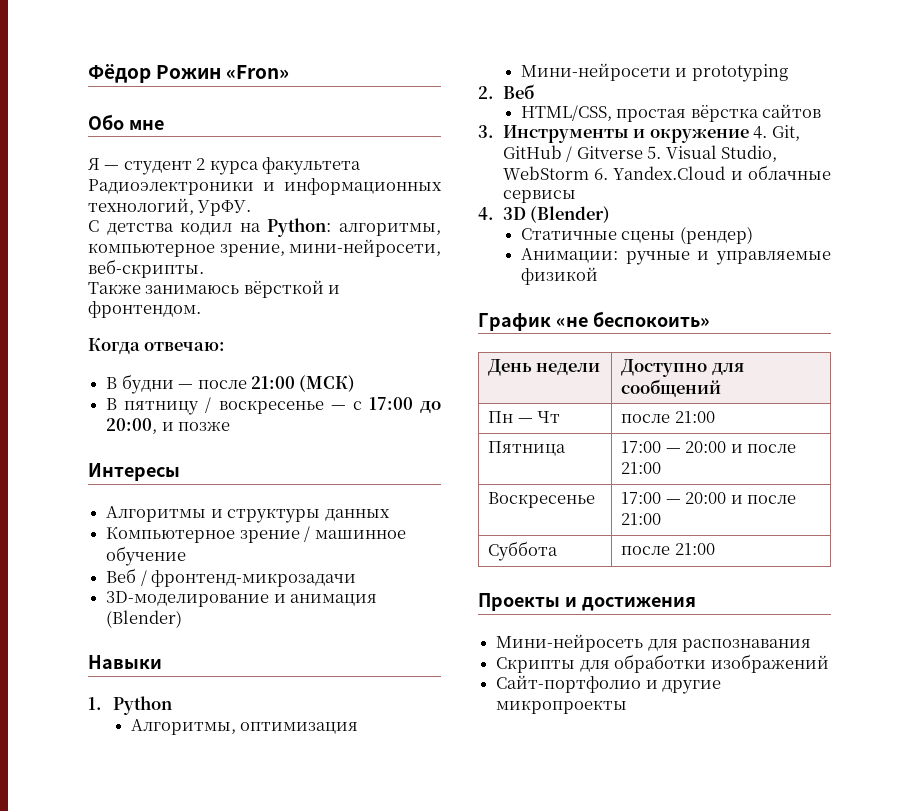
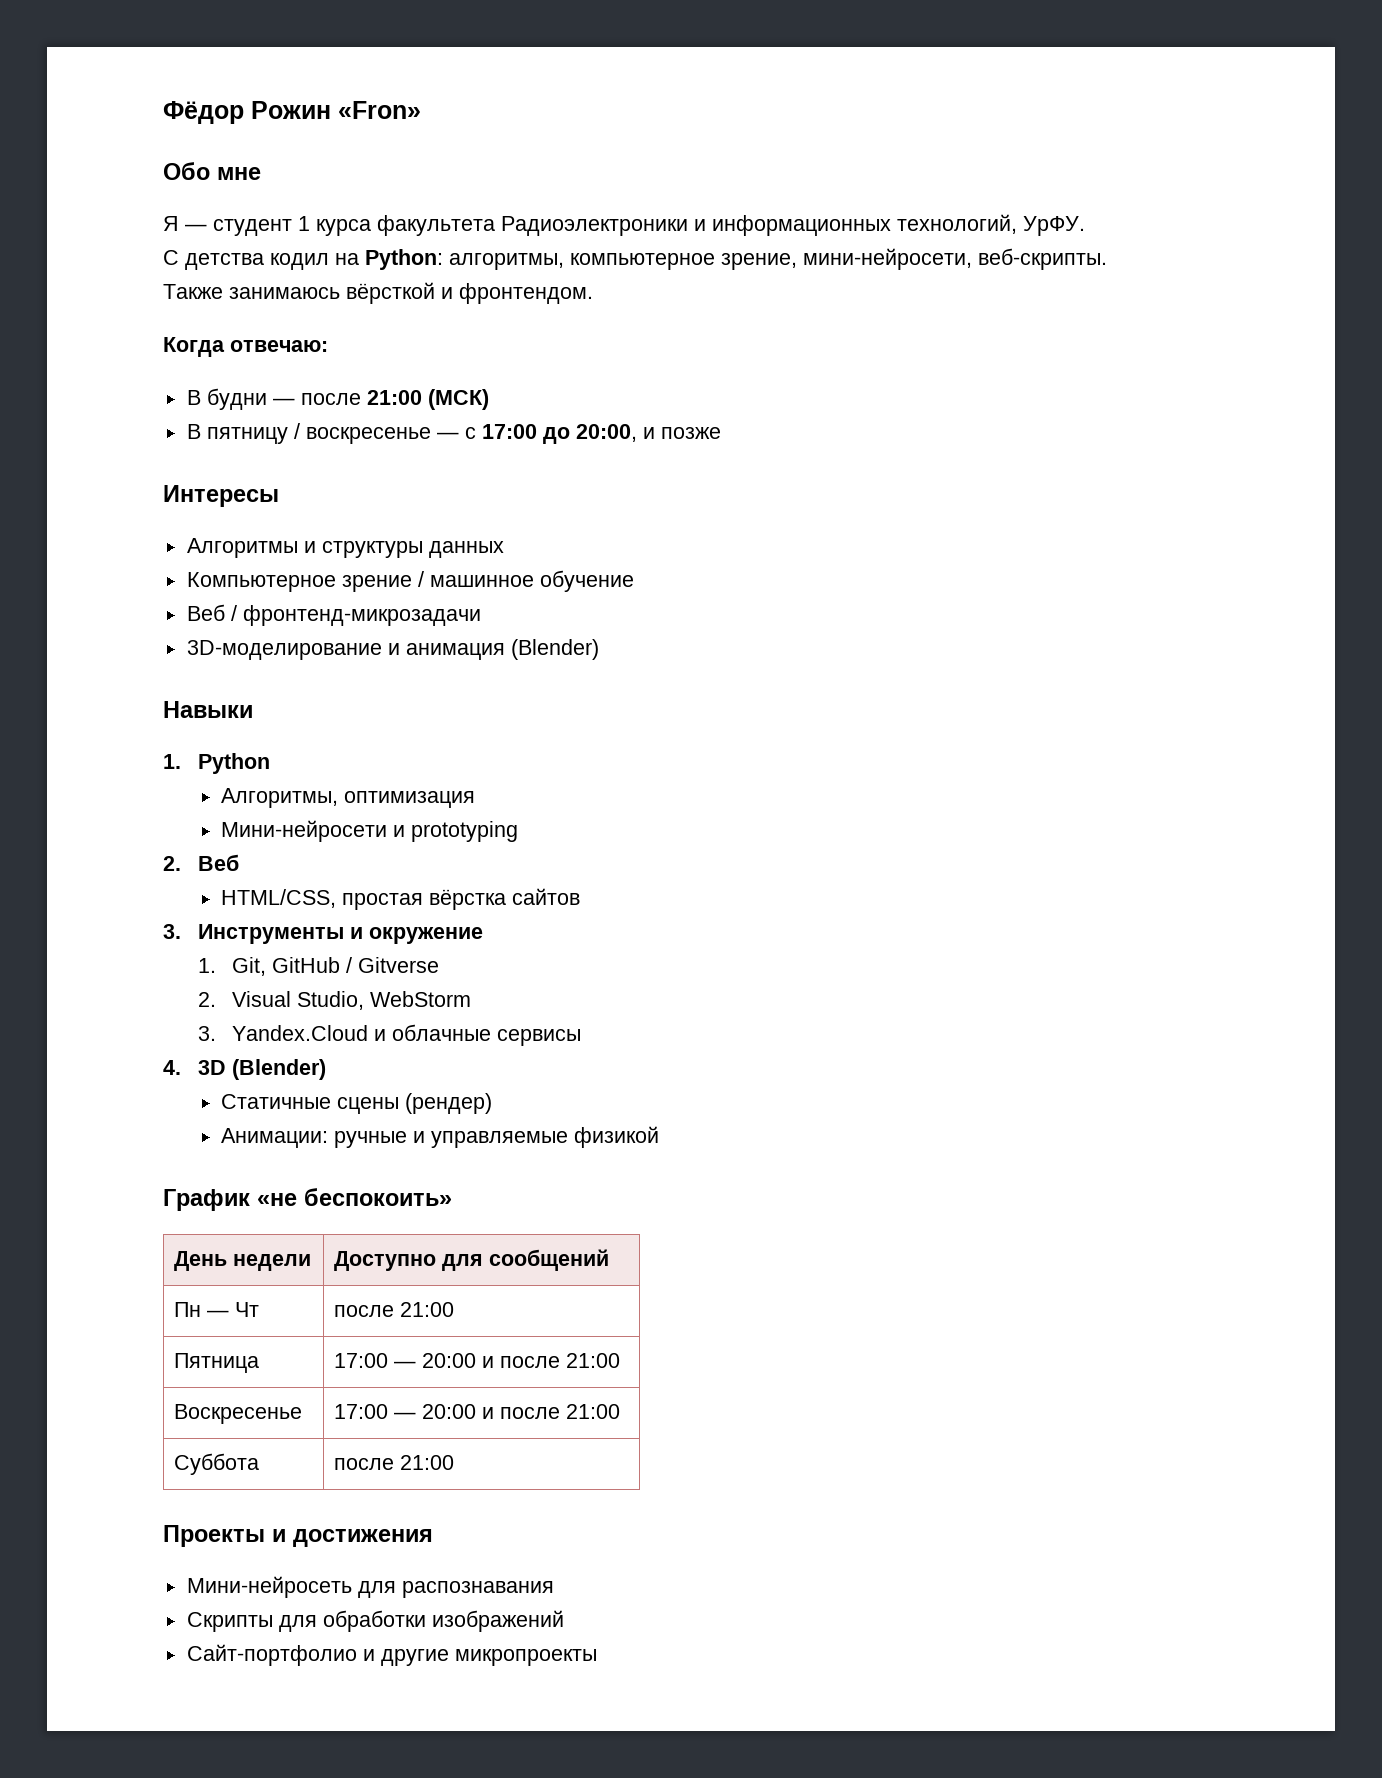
[196,158,206,170] 2 -> [298,216,310,231] 1
[753,126,768,139] 4. -> [197,958,216,973] // 1.
[647,146,662,159] 5. -> [197,992,216,1007] // 2.
[594,168,609,180] 6. -> [197,1026,216,1041] // 3.

